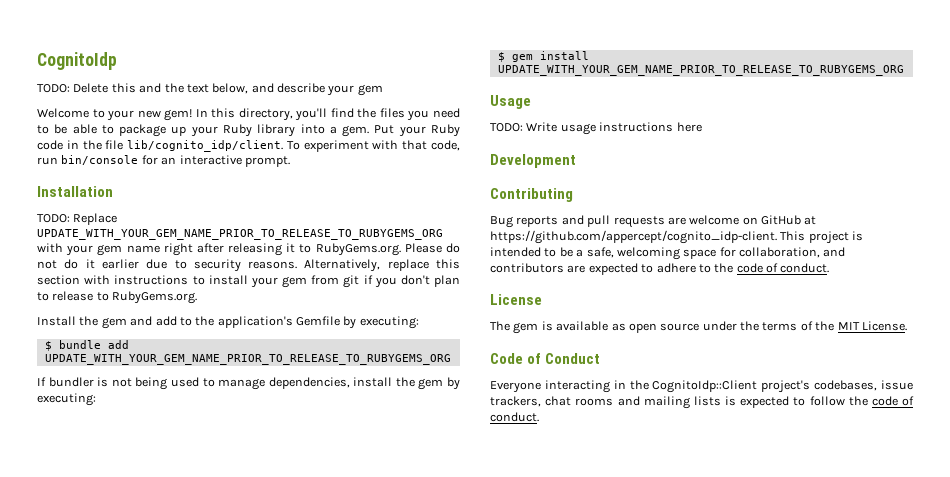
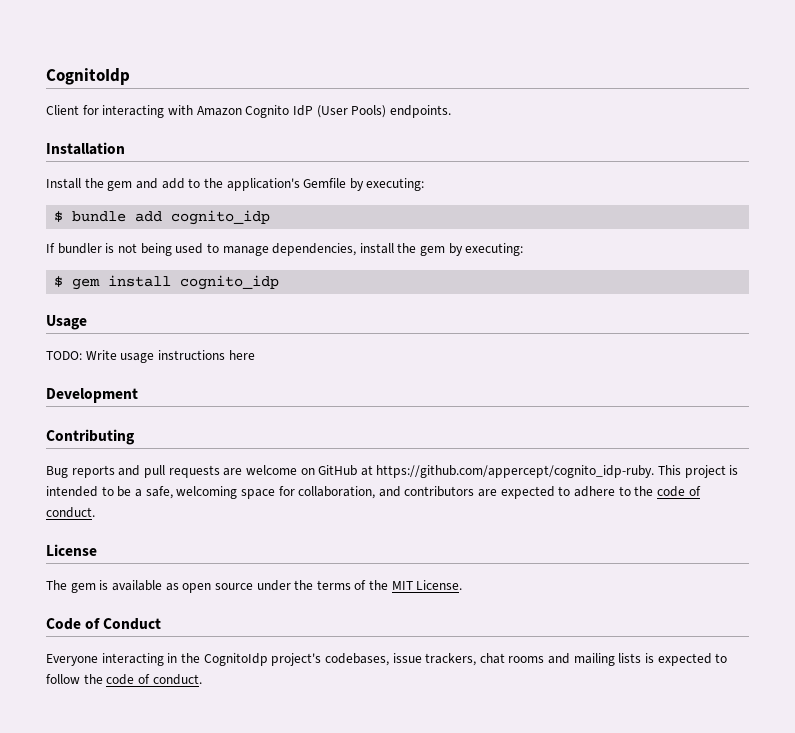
[37,83,383,96] [37,108,461,121] [37,124,460,137] [37,140,460,152] [37,155,290,167] [37,186,113,197] [37,213,118,225] [37,229,443,240] [37,243,461,256] [37,259,461,272] [37,275,461,288] [37,291,198,304] TODO: Delete this and the text below, and describe your gem // Welcome to your new gem! In this directory, you'll find the files you need to be able to package up your Ruby library into a gem. Put your Ruby code in the file lib/cognito_idp/client. To experiment with that code, run bin/console for an interactive prompt. // Installation // TODO: Replace UPDATE_WITH_YOUR_GEM_NAME_PRIOR_TO_RELEASE_TO_RUBYGEMS_ORG with your gem name right after releasing it to RubyGems.org. Please do not do it earlier due to security reasons. Alternatively, replace this section with instructions to install your gem from git if you don't plan to release to RubyGems.org. -> [46,105,451,118] [46,142,125,155] Client for interacting with Amazon Cognito IdP (User Pools) endpoints. // Installation
[44,354,451,365] UPDATE_WITH_YOUR_GEM_NAME_PRIOR_TO_RELEASE_TO_RUBYGEMS_ORG -> [171,210,271,225] cognito_idp
[497,65,904,76] UPDATE_WITH_YOUR_GEM_NAME_PRIOR_TO_RELEASE_TO_RUBYGEMS_ORG -> [180,275,280,290] cognito_idp
[490,230,777,244] https://github.com/appercept/cognito_idp-client. -> [376,465,655,478] https://github.com/appercept/cognito_idp-ruby.
[652,380,758,393] CognitoIdp::Client -> [203,653,268,666] CognitoIdp

